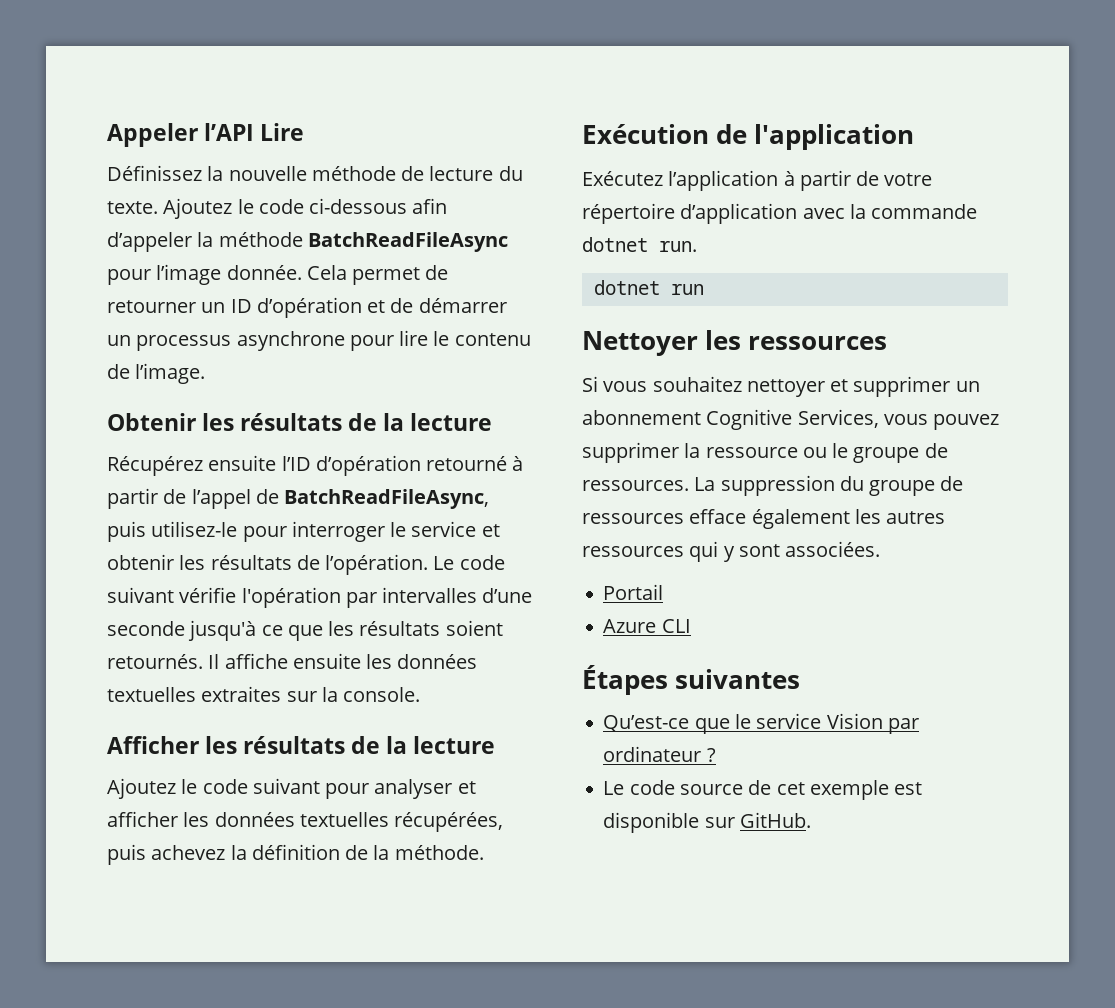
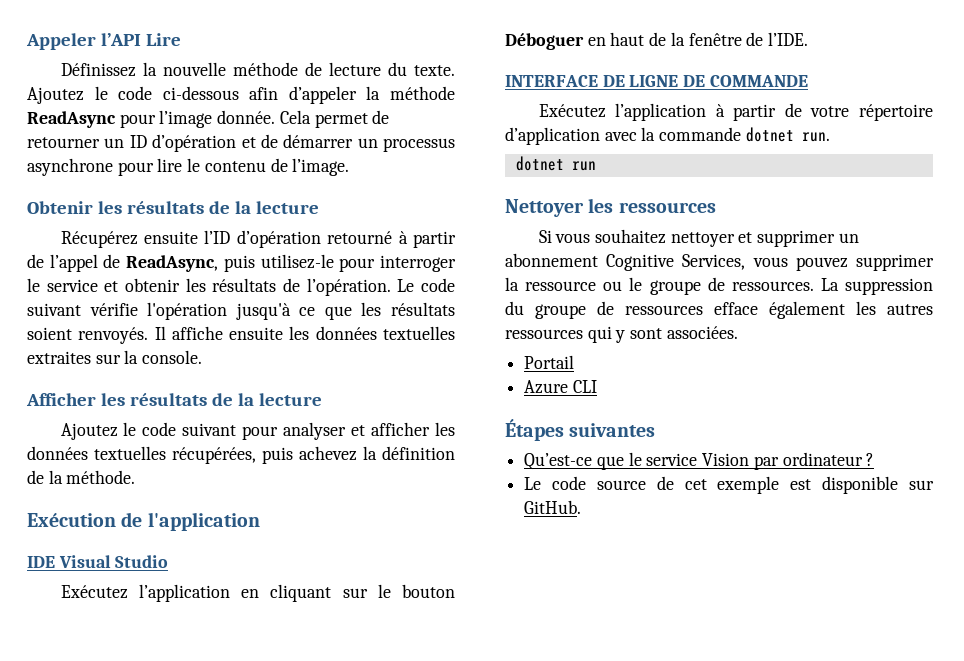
[307,232,508,252] BatchReadFileAsync -> [27,111,116,128] ReadAsync
[284,489,490,509] BatchReadFileAsync, -> [126,255,219,272] ReadAsync,
[345,587,533,608] [107,621,185,636] par intervalles d’une seconde -> (228, 311) none
[107,654,203,669] retournés. -> [78,327,149,344] renvoyés.
(915, 137) none -> [27,555,169,568] [60,584,455,602] [505,32,809,50] [505,75,808,87] // IDE Visual Studio // Exécutez l’application en cliquant sur le bouton Déboguer en haut de la fenêtre de l’IDE. // INTERFACE DE LIGNE DE COMMANDE

